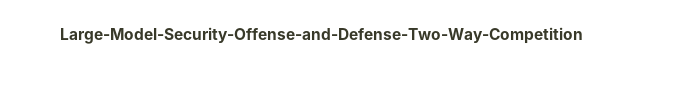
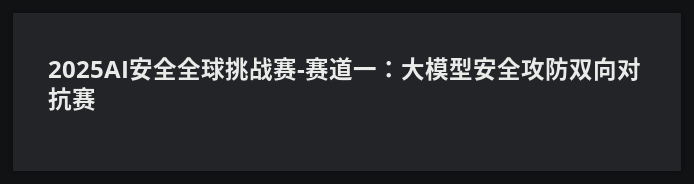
[60,27,583,44] Large-Model-Security-Offense-and-Defense-Two-Way-Competition -> [48,56,641,82] [48,86,96,111] 2025AI安全全球挑战赛-赛道一：大模型安全攻防双向对抗赛

